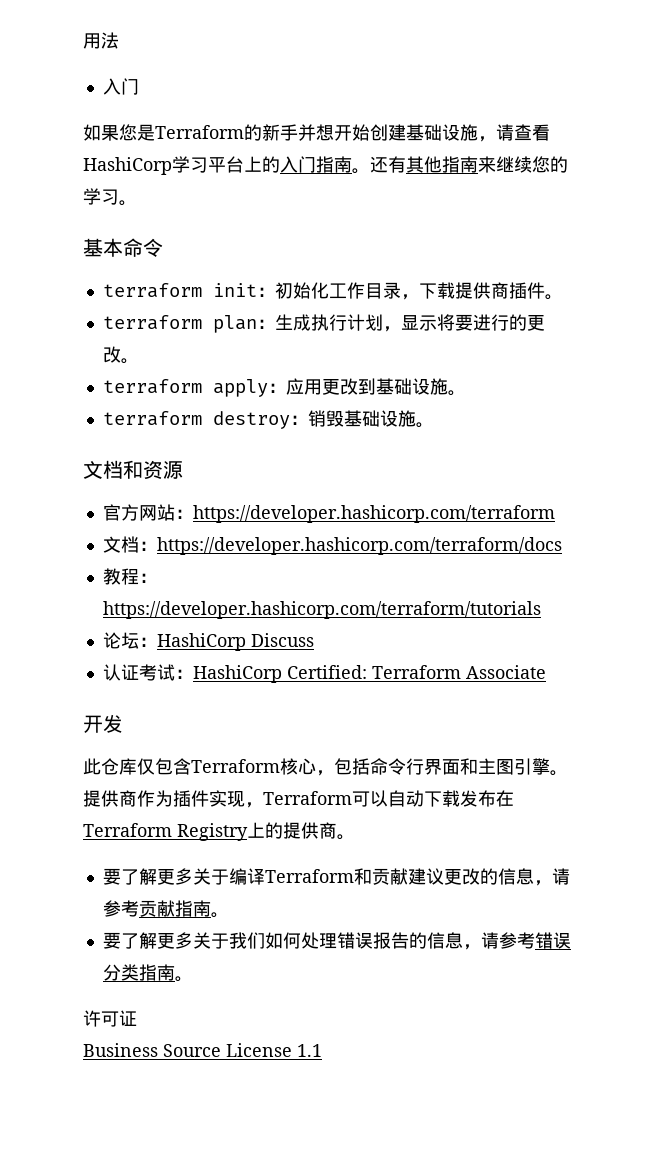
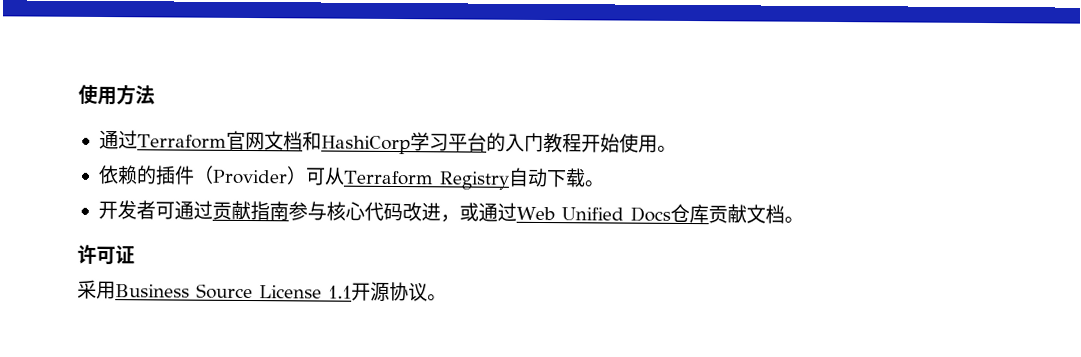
[83,33,101,49] 用 -> [78,84,136,106] 使用方
[102,78,139,95] [83,124,550,142] [83,156,568,175] [83,188,137,206] [83,238,163,257] [102,282,563,300] [102,314,545,333] [102,346,139,364] [102,378,466,397] [102,410,434,429] [83,460,183,480] [102,504,555,523] [102,536,562,555] [102,568,157,585] [102,601,541,619] [102,632,314,651] [102,664,546,683] [83,714,123,733] [83,758,568,776] [83,790,514,808] [83,822,355,841] [102,868,570,886] [102,900,229,918] [102,932,571,950] [102,964,175,981] 入门 // 如果您是Terraform的新手并想开始创建基础设施，请查看HashiCorp学习平台上的入门指南。还有其他指南来继续您的学习。 // 基本命令 // terraform init：初始化工作目录，下载提供商插件。 // terraform plan：生成执行计划，显示将要进行的更改。 // terraform apply：应用更改到基础设施。 // terraform destroy：销毁基础设施。 // 文档和资源 // 官方网站：https://developer.hashicorp.com/terraform // 文档：https://developer.hashicorp.com/terraform/docs // 教程：https://developer.hashicorp.com/terraform/tutorials // 论坛：HashiCorp Discuss // 认证考试：HashiCorp Certified: Terraform Associate // 开发 // 此仓库仅包含Terraform核心，包括命令行界面和主图引擎。提供商作为插件实现，Terraform可以自动下载发布在Terraform Registry上的提供商。 // 要了解更多关于编译Terraform和贡献建议更改的信息，请参考贡献指南。 // 要了解更多关于我们如何处理错误报告的信息，请参考错误分类指南 -> [98,129,677,155] [97,164,604,190] [97,200,785,224] 通过Terraform官网文档和HashiCorp学习平台的入门教程开始使用。 // 依赖的插件（Provider）可从Terraform Registry自动下载。 // 开发者可通过贡献指南参与核心代码改进，或通过Web Unified Docs仓库贡献文档
(137, 1018) none -> [77,279,116,300] 采用
(322, 1050) none -> [351,281,447,302] 开源协议。

